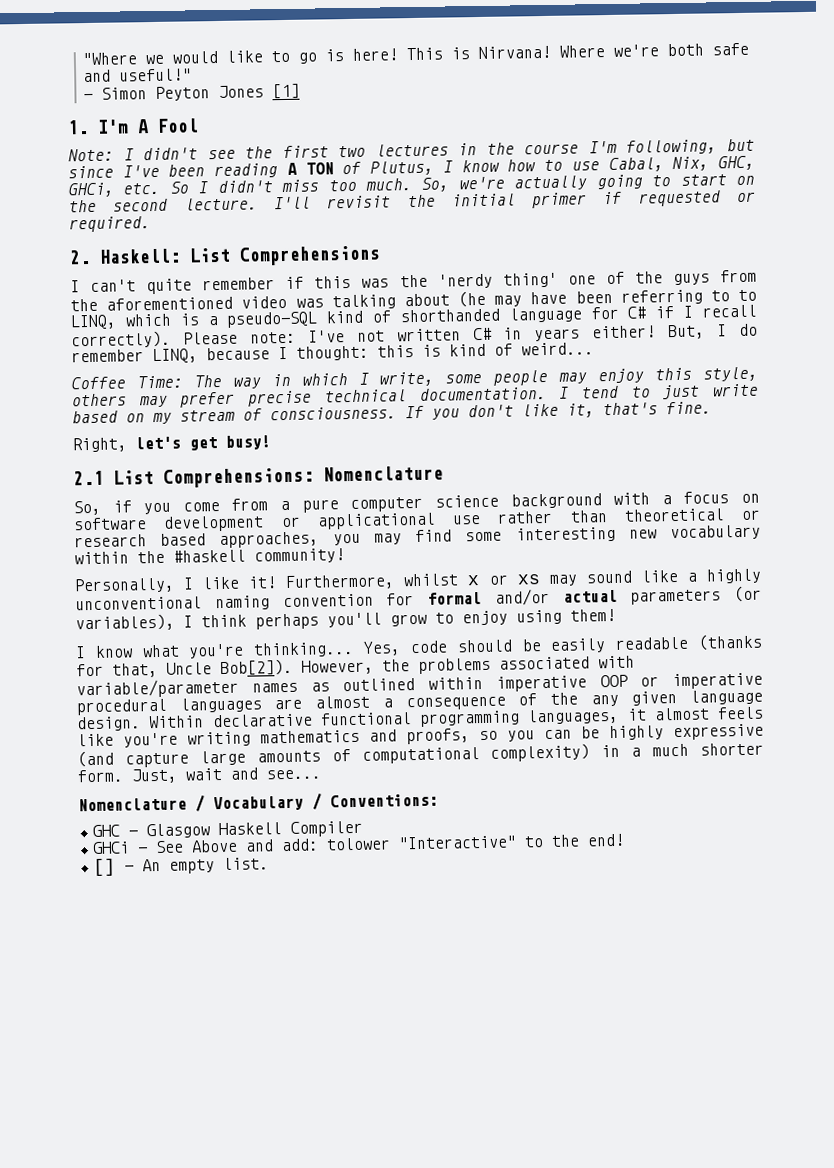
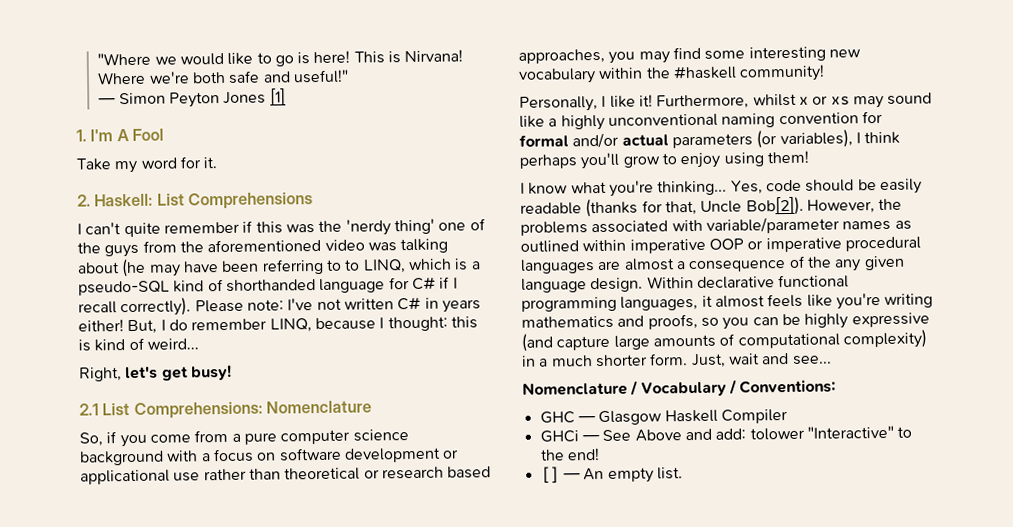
[68,138,756,162] [68,155,756,179] [68,174,756,198] [69,190,756,213] [69,216,151,233] Note: I didn't see the first two lectures in the course I'm following, but since I've been reading A TON of Plutus, I know how to use Cabal, Nix, GHC, GHCi, etc. So I didn't miss too much. So, we're actually going to start on the second lecture. I'll revisit the initial primer if requested or required. -> [76,156,218,174] Take my word for it.
[71,366,758,390] [72,383,759,408] [72,401,712,425] // Coffee Time: The way in which I write, some people may enjoy this style, others may prefer precise technical documentation. I tend to just write based on my stream of consciousness. If you don't like it, that's fine. -> (199, 344) none

